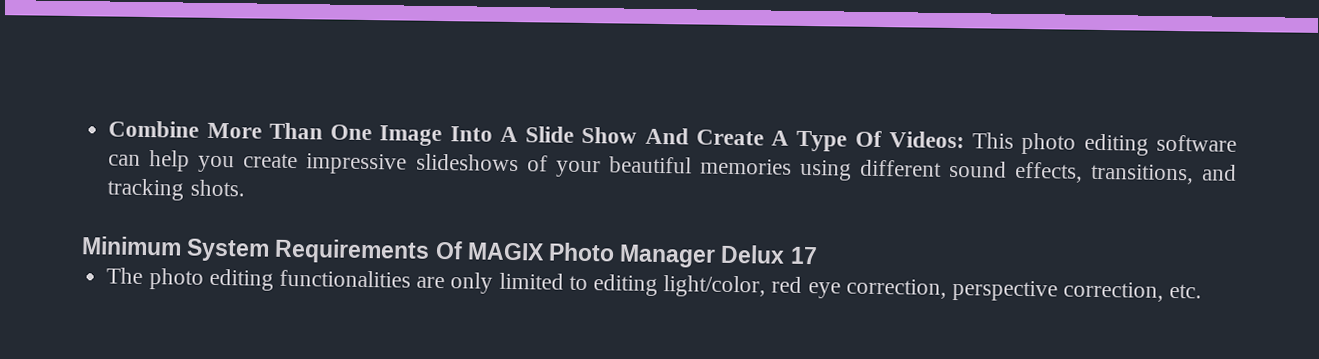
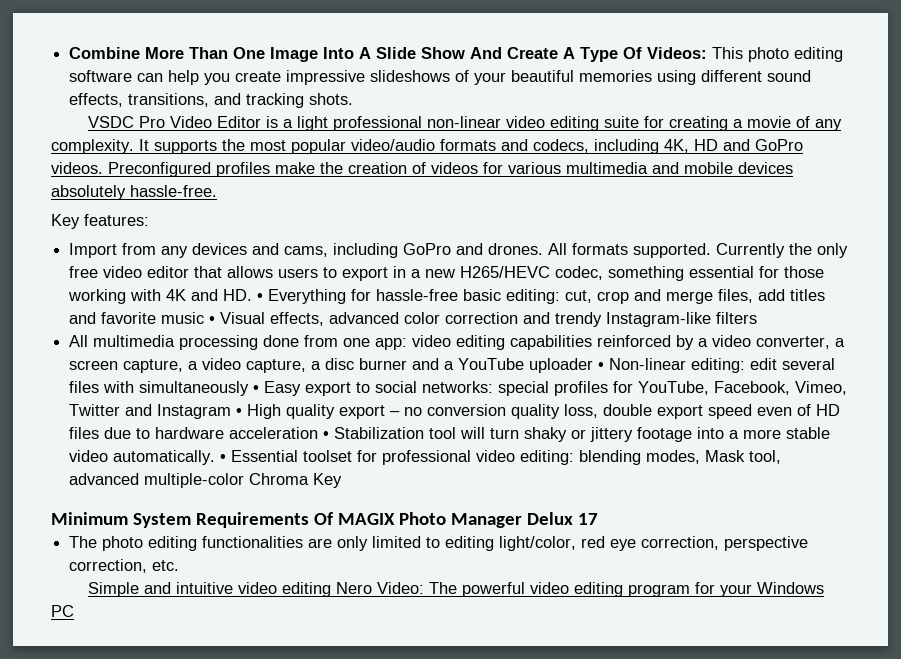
(245, 188) none -> [87,116,842,131] [51,139,803,154] [51,162,793,177] [51,185,217,200] [51,214,149,229] [69,243,849,258] [69,266,825,281] [68,289,826,304] [69,312,758,327] [69,335,846,350] [69,358,836,373] [69,381,848,396] [69,404,841,419] [69,427,831,442] [69,450,782,465] [69,473,343,488] // VSDC Pro Video Editor is a light professional non-linear video editing suite for creating a movie of any complexity. It supports the most popular video/audio formats and codecs, including 4K, HD and GoPro videos. Preconfigured profiles make the creation of videos for various multimedia and mobile devices absolutely hassle-free. // Key features: // Import from any devices and cams, including GoPro and drones. All formats supported. Сurrently the only free video editor that allows users to export in a new H265/HEVC codec, something essential for those working with 4K and HD. • Everything for hassle-free basic editing: cut, crop and merge files, add titles and favorite music • Visual effects, advanced color correction and trendy Instagram-like filters // All multimedia processing done from one app: video editing capabilities reinforced by a video converter, a screen capture, a video capture, a disc burner and a YouTube uploader • Non-linear editing: edit several files with simultaneously • Easy export to social networks: special profiles for YouTube, Facebook, Vimeo, Twitter and Instagram • High quality export – no conversion quality loss, double export speed even of HD files due to hardware acceleration • Stabilization tool will turn shaky or jittery footage into a more stable video automatically. • Essential toolset for professional video editing: blending modes, Mask tool, advanced multiple-color Chroma Key
(1203, 291) none -> [87,582,824,597] [51,605,74,617] // Simple and intuitive video editing Nero Video: The powerful video editing program for your Windows PC

